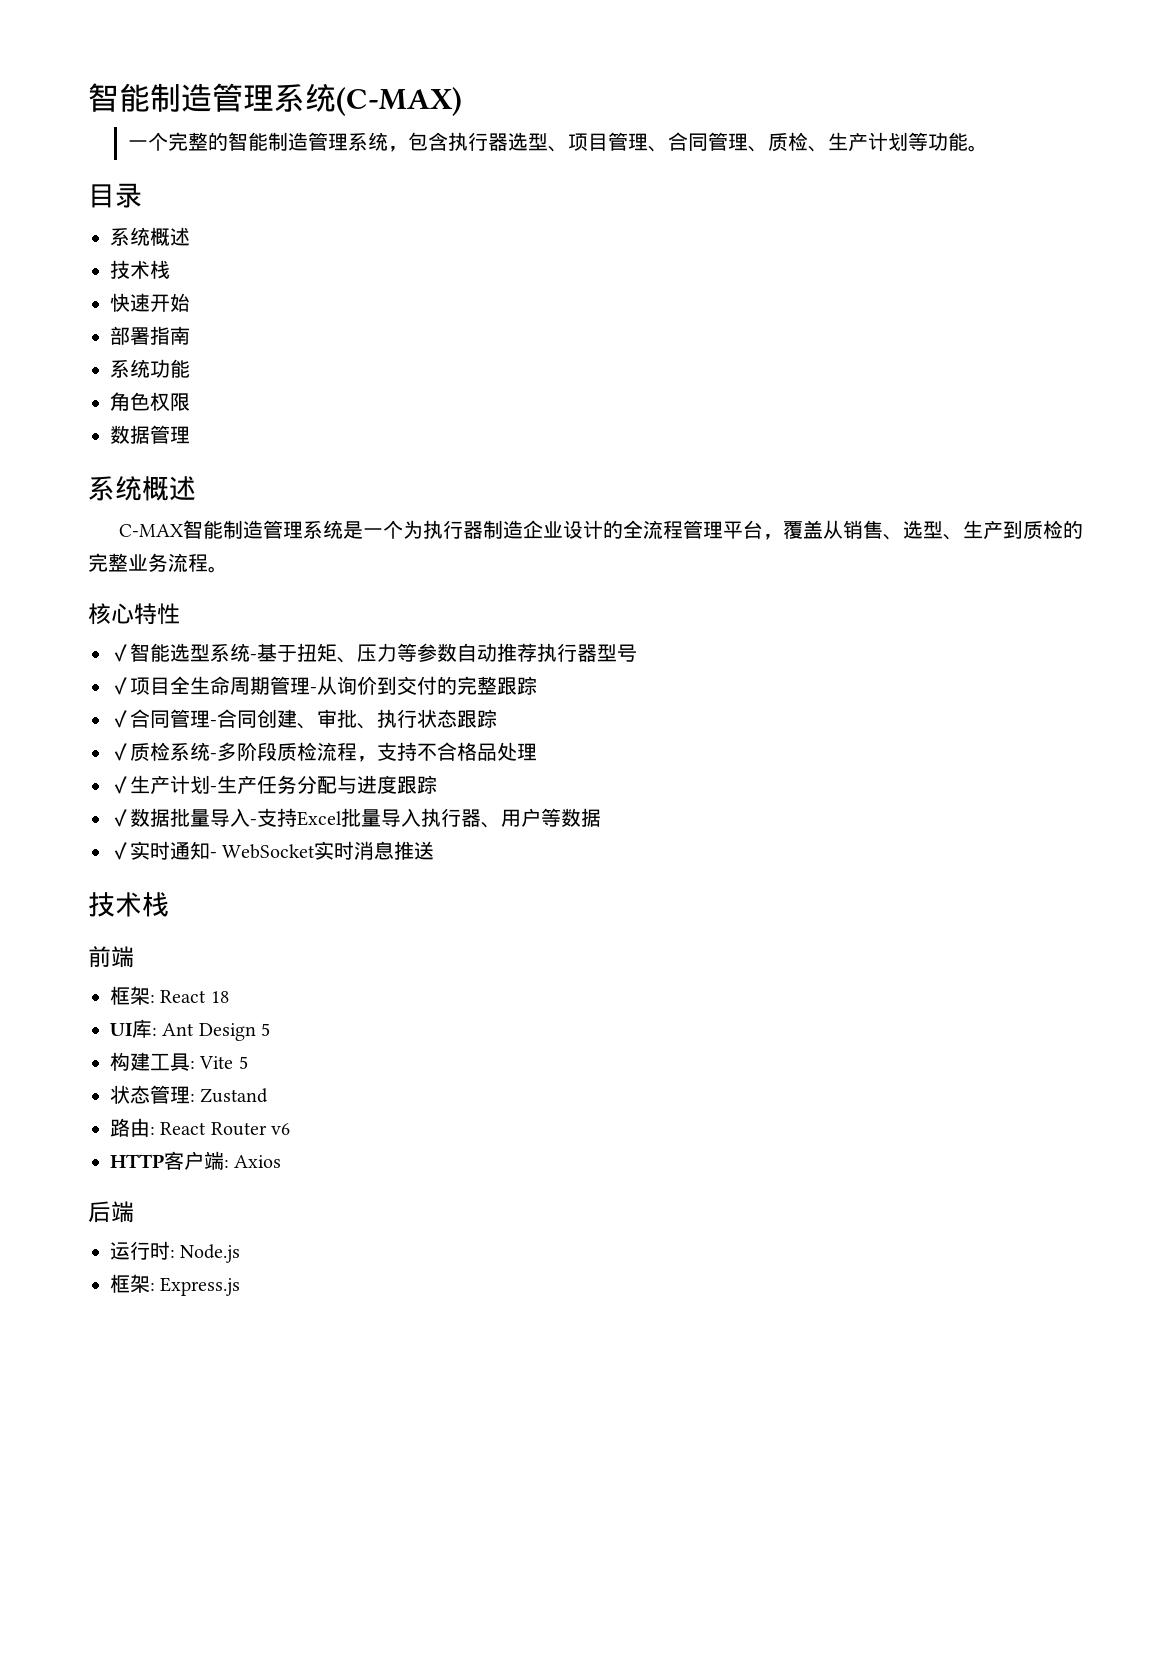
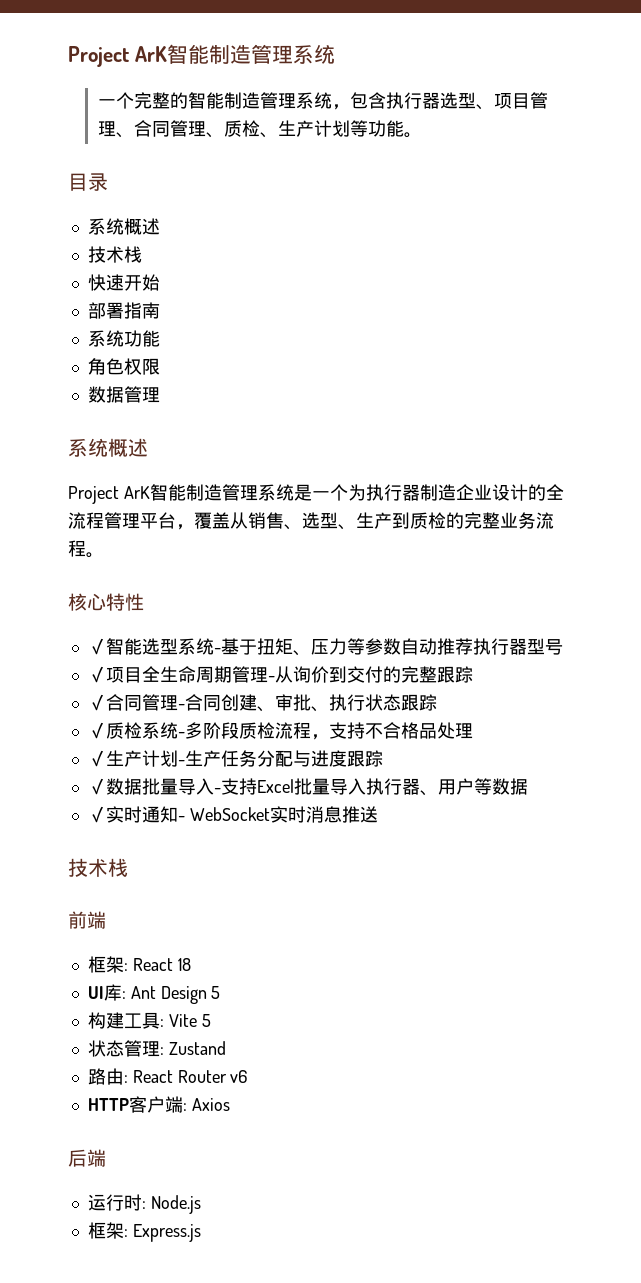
[88,83,462,116] 智能制造管理系统(C-MAX) -> [68,44,335,67] Project ArK智能制造管理系统
[119,524,184,537] C-MAX -> [68,486,150,504] Project ArK

